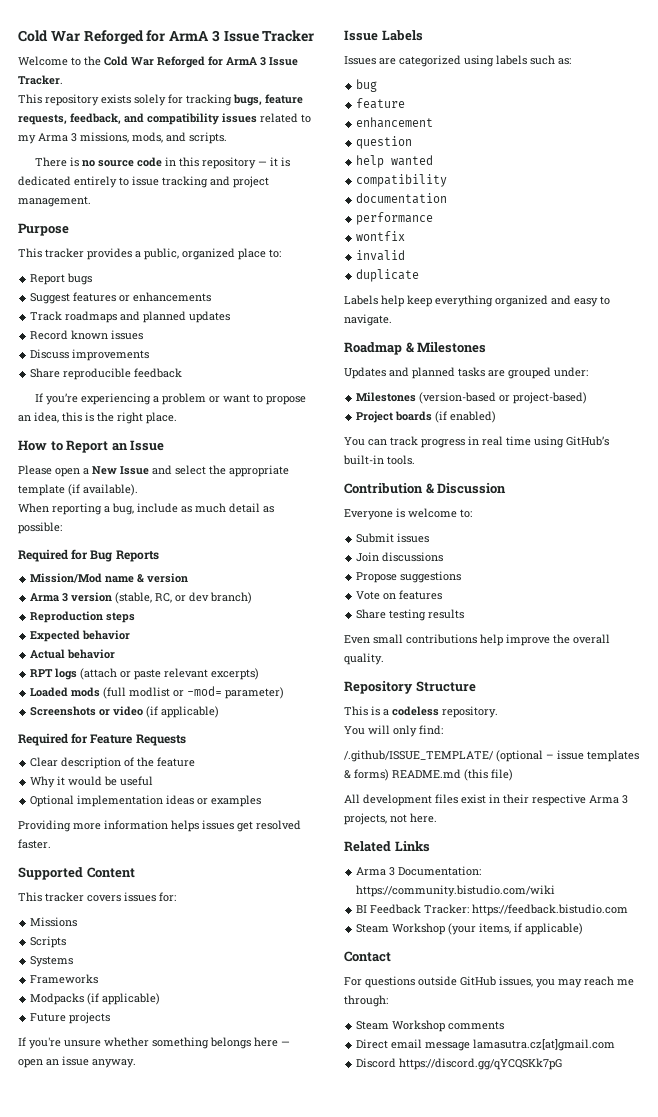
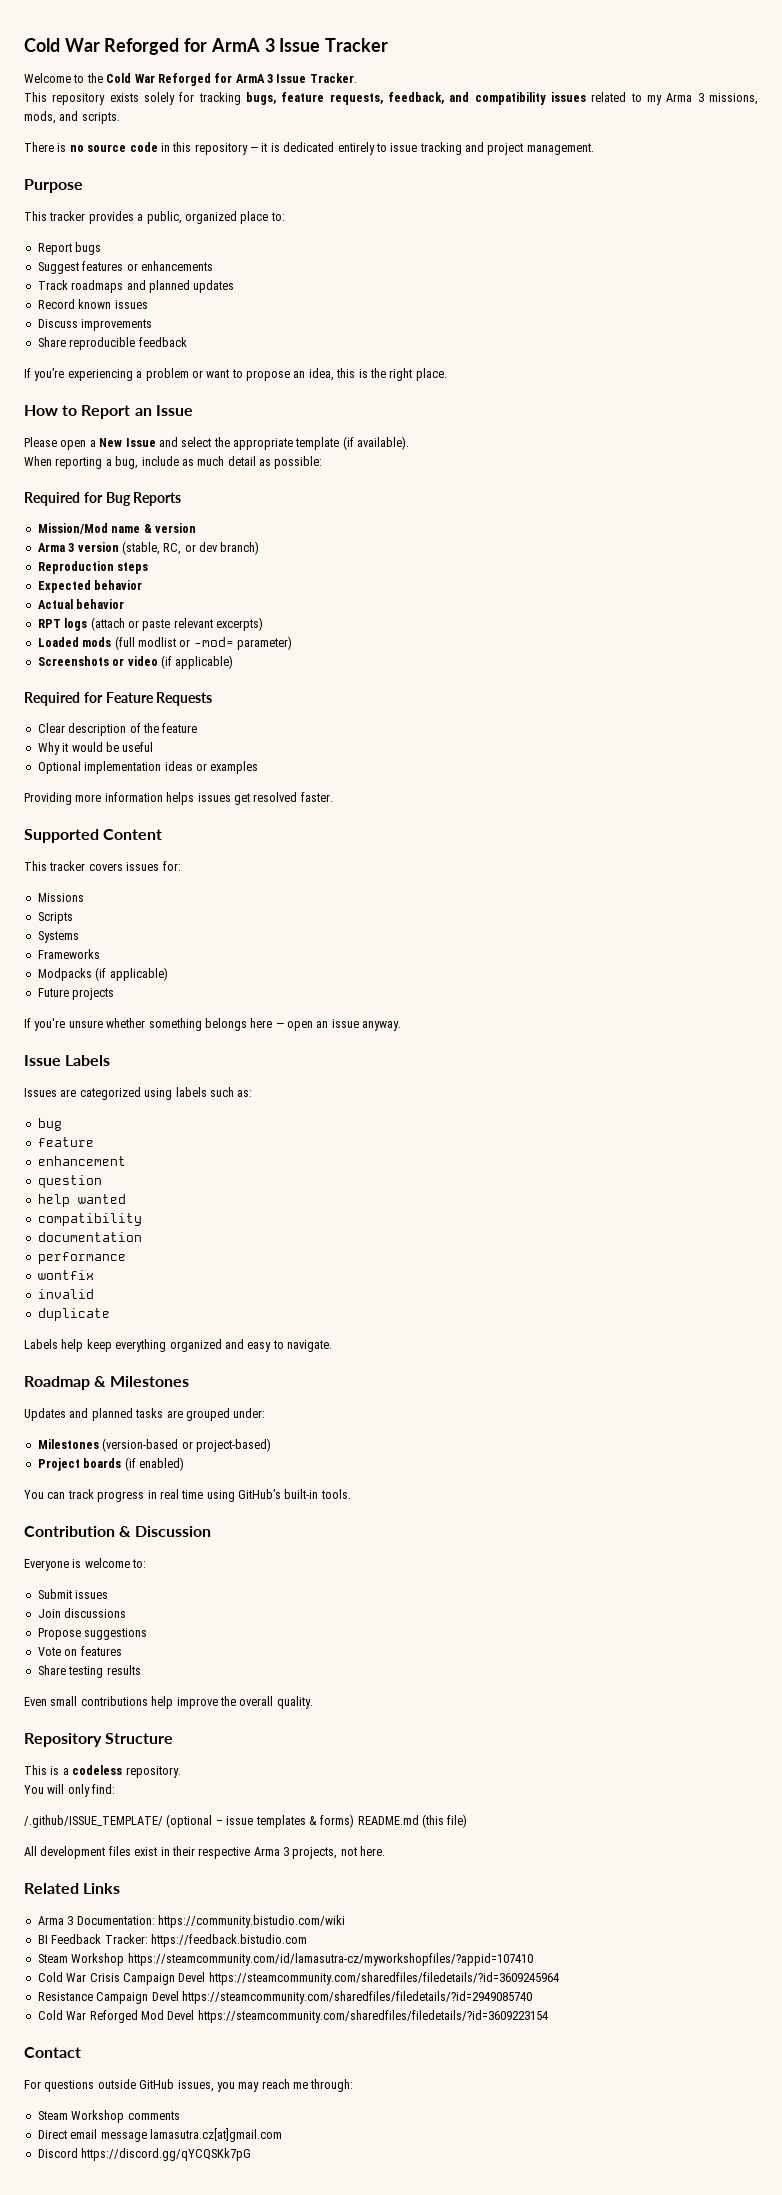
[448,923,584,935] (your items, if applicable) -> [127,1953,533,1966] [37,1972,559,1985] [37,1991,532,2004] [37,2010,548,2023] https://steamcommunity.com/id/lamasutra-cz/myworkshopfiles/?appid=107410 // Cold War Crisis Campaign Devel https://steamcommunity.com/sharedfiles/filedetails/?id=3609245964 // Resistance Campaign Devel https://steamcommunity.com/sharedfiles/filedetails/?id=2949085740 // Cold War Reforged Mod Devel https://steamcommunity.com/sharedfiles/filedetails/?id=3609223154

